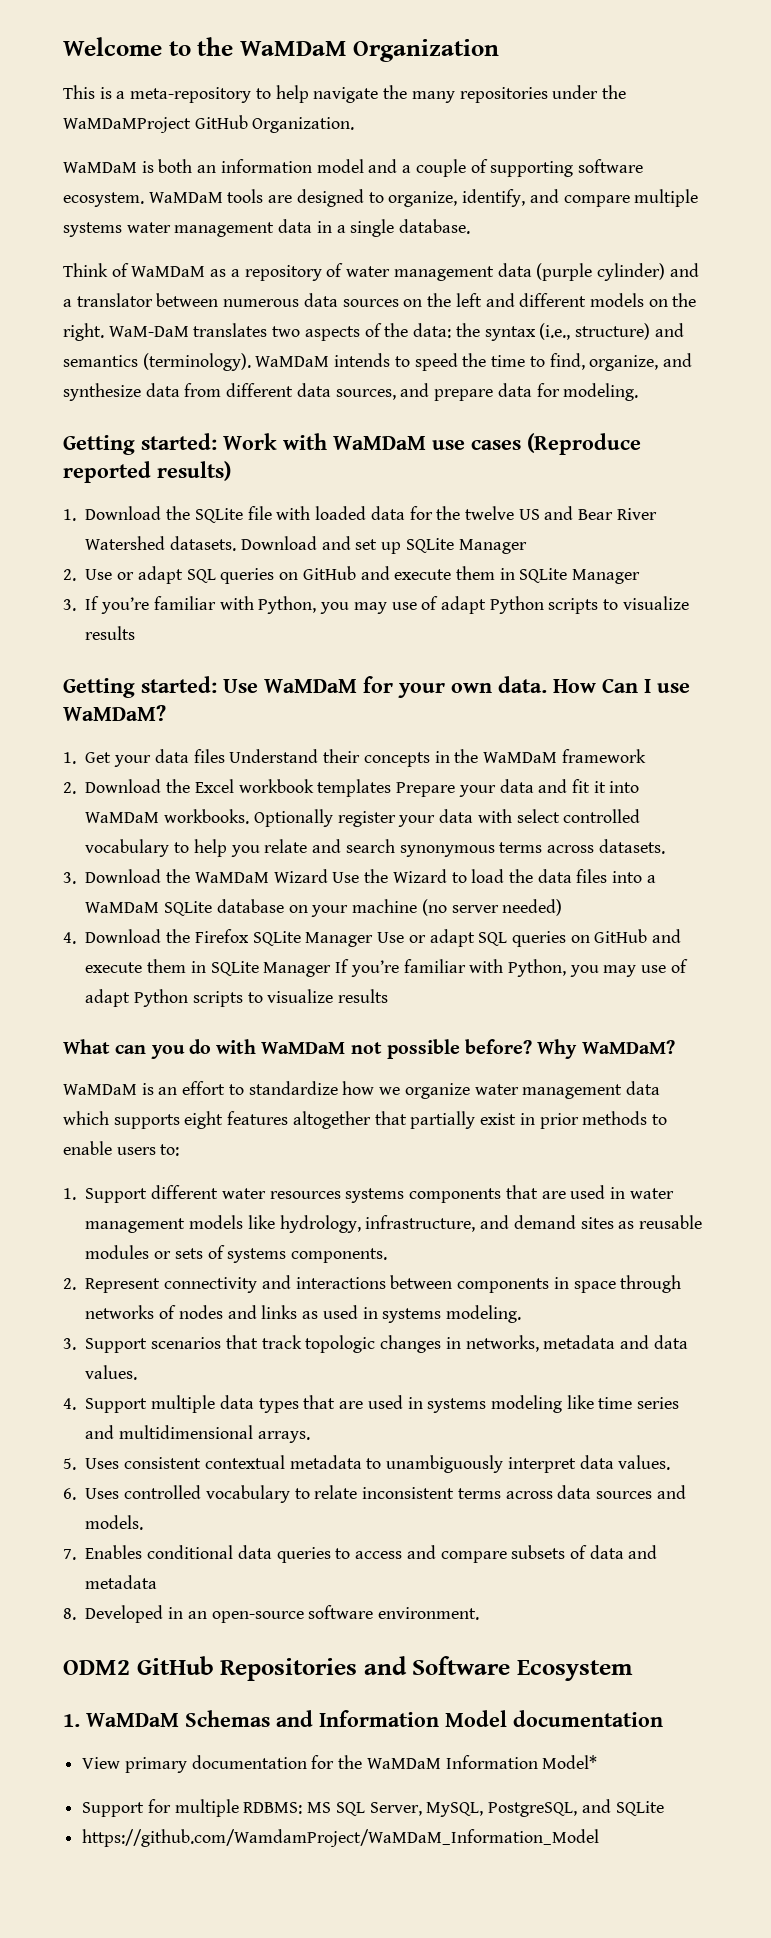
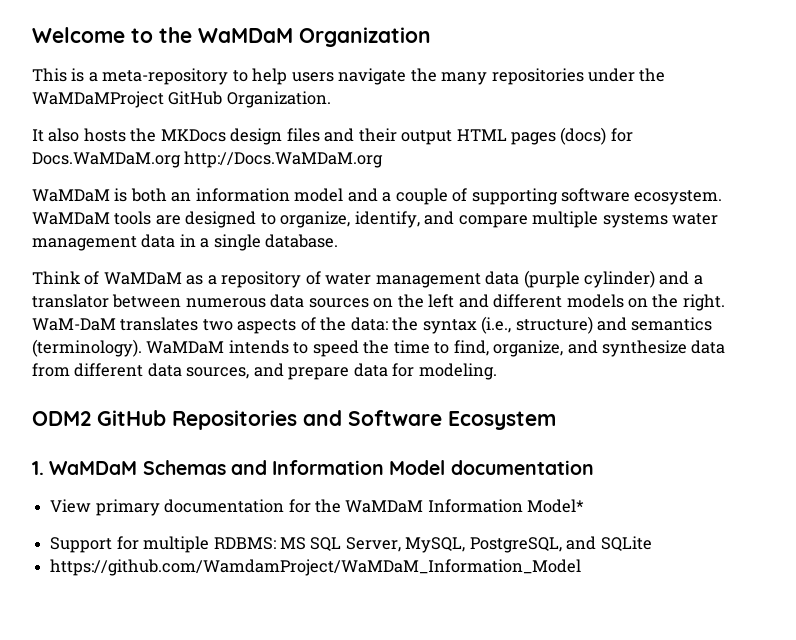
(309, 94) none -> [291,72,334,82] users
(355, 125) none -> [32,127,633,145] [32,151,384,168] // It also hosts the MKDocs design files and their output HTML pages (docs) for Docs.WaMDaM.org http://Docs.WaMDaM.org
[63,433,641,455] [63,461,231,483] [63,506,657,523] [85,536,527,554] [63,566,641,584] [63,596,689,614] [85,626,136,640] [63,676,690,698] [63,705,166,721] [63,749,646,767] [63,779,640,797] [85,809,641,827] [85,839,665,857] [63,869,656,884] [85,899,563,917] [63,929,682,947] [85,959,688,977] [85,989,389,1007] [63,1039,675,1059] [63,1081,660,1099] [63,1111,667,1129] [63,1141,180,1156] [63,1185,674,1203] [85,1215,703,1233] [85,1245,388,1263] [63,1275,682,1293] [85,1305,522,1323] [63,1335,688,1353] [85,1365,138,1380] [63,1395,680,1413] [85,1425,310,1443] [63,1455,671,1473] [63,1485,686,1503] [85,1515,144,1530] [63,1545,658,1563] [85,1575,158,1589] [63,1605,480,1623] // Getting started: Work with WaMDaM use cases (Reproduce reported results) // 1. Download the SQLite file with loaded data for the twelve US and Bear River Watershed datasets. Download and set up SQLite Manager // 2. Use or adapt SQL queries on GitHub and execute them in SQLite Manager // 3. If you’re familiar with Python, you may use of adapt Python scripts to visualize results // Getting started: Use WaMDaM for your own data. How Can I use WaMDaM? // 1. Get your data files Understand their concepts in the WaMDaM framework // 2. Download the Excel workbook templates Prepare your data and fit it into WaMDaM workbooks. Optionally register your data with select controlled vocabulary to help you relate and search synonymous terms across datasets. // 3. Download the WaMDaM Wizard Use the Wizard to load the data files into a WaMDaM SQLite database on your machine (no server needed) // 4. Download the Firefox SQLite Manager Use or adapt SQL queries on GitHub and execute them in SQLite Manager If you’re familiar with Python, you may use of adapt Python scripts to visualize results // What can you do with WaMDaM not possible before? Why WaMDaM? // WaMDaM is an effort to standardize how we organize water management data which supports eight features altogether that partially exist in prior methods to enable users to: // 1. Support different water resources systems components that are used in water management models like hydrology, infrastructure, and demand sites as reusable modules or sets of systems components. // 2. Represent connectivity and interactions between components in space through networks of nodes and links as used in systems modeling. // 3. Support scenarios that track topologic changes in networks, metadata and data values. // 4. Support multiple data types that are used in systems modeling like time series and multidimensional arrays. // 5. Uses consistent contextual metadata to unambiguously interpret data values. // 6. Uses controlled vocabulary to relate inconsistent terms across data sources and models. // 7. Enables conditional data queries to access and compare subsets of data and metadata // 8. Developed in an open-source software environment. -> (497, 371) none

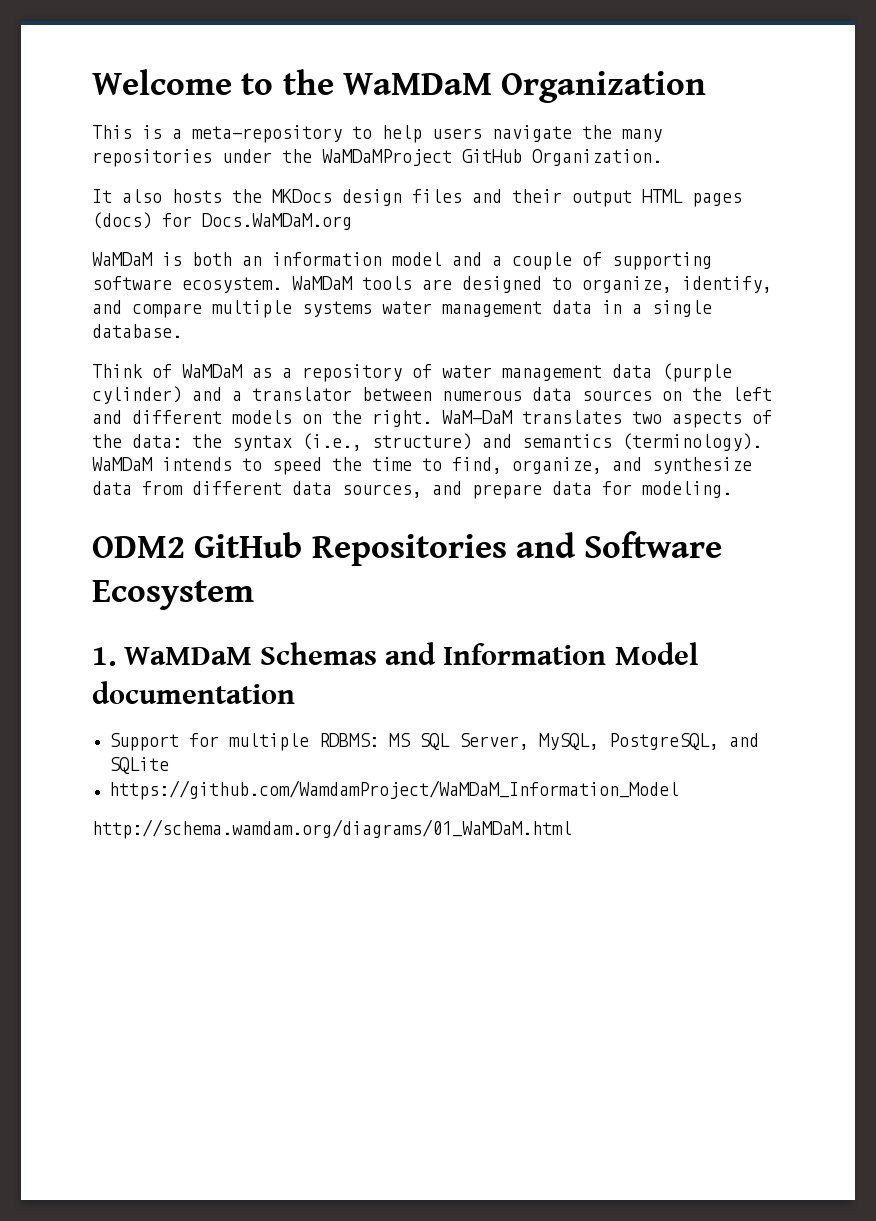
[184,151,384,168] http://Docs.WaMDaM.org -> (352, 221) none
[50,499,585,516] // View primary documentation for the WaMDaM Information Model* -> (295, 692) none
(582, 567) none -> [92,819,572,839] // http://schema.wamdam.org/diagrams/01_WaMDaM.html

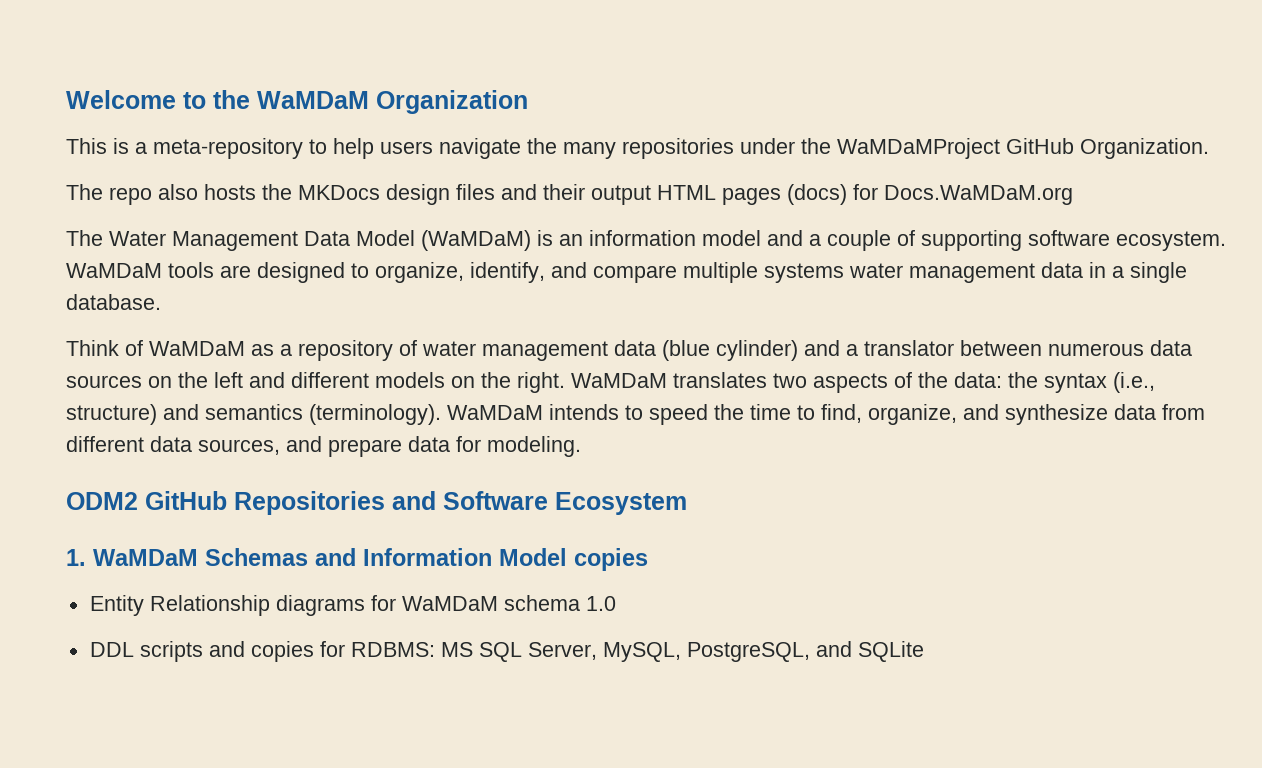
[92,189,112,203] It -> [66,184,152,205] The repo
[92,252,232,266] WaMDaM is both -> [66,230,553,251] The Water Management Data Model (WaMDaM) is
[662,363,732,382] (purple -> [662,340,710,361] (blue
[442,410,513,424] WaM-DaM -> [571,373,667,388] WaMDaM
[92,681,295,704] [108,733,309,751] documentation // Support for multiple -> [574,548,648,571] [89,595,616,616] [89,641,345,662] copies // Entity Relationship diagrams for WaMDaM schema 1.0 // DDL scripts and copies for
[108,780,679,800] [92,819,572,839] // https://github.com/WamdamProject/WaMDaM_Information_Model // http://schema.wamdam.org/diagrams/01_WaMDaM.html -> (924, 651) none

